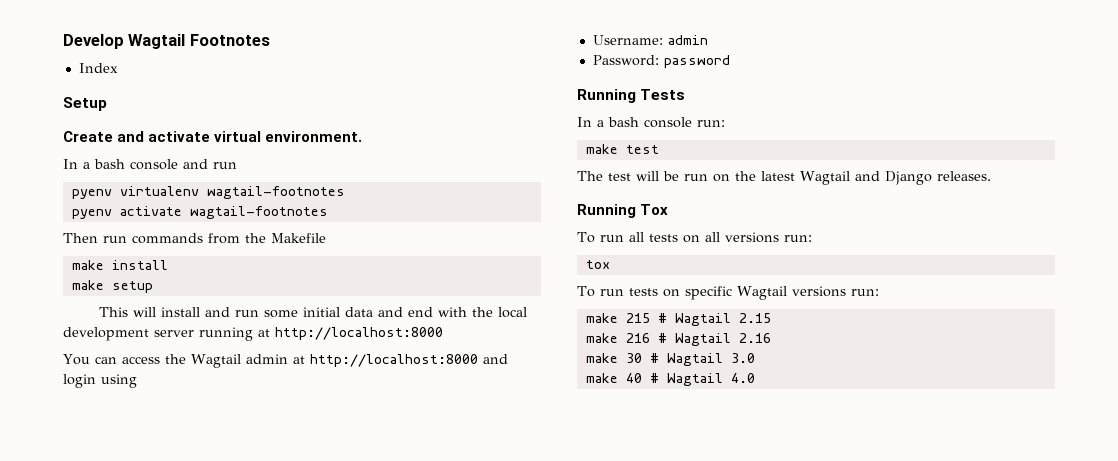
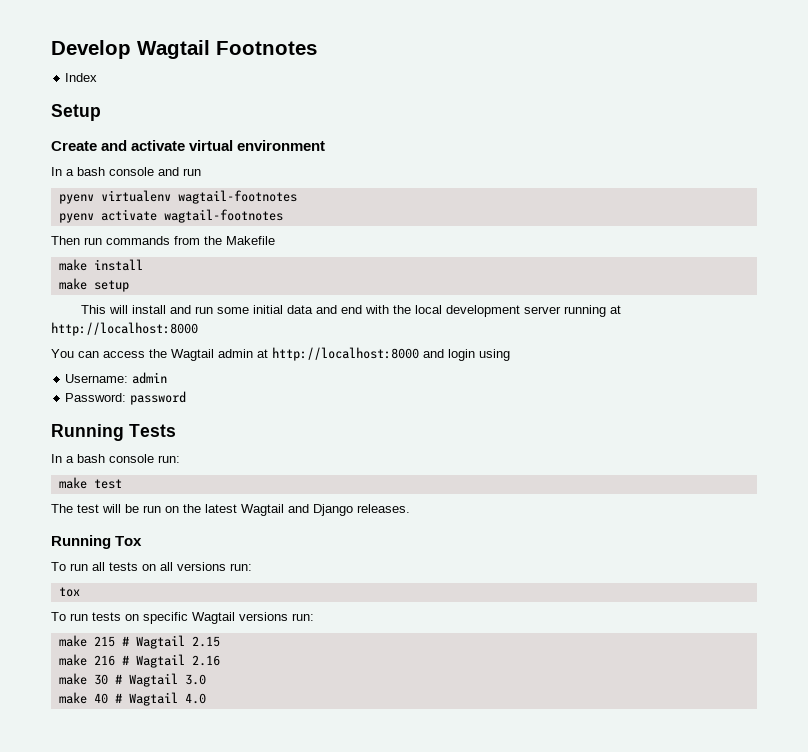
[265,131,363,142] environment. -> [237,140,326,151] environment

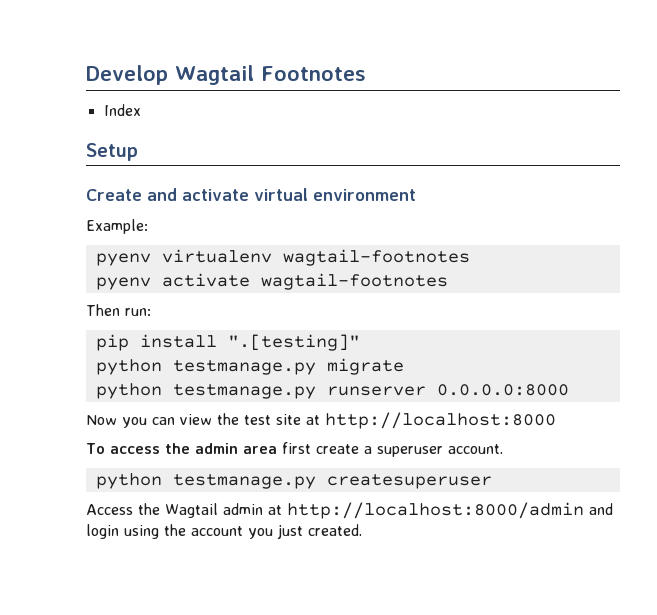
[51,167,201,176] In a bash console and run -> [86,219,148,234] Example:
[84,236,275,245] [58,259,143,271] [58,278,129,292] [81,305,622,317] [51,322,198,336] [51,349,145,358] run commands from the Makefile // make install // make setup // This will install and run some initial data and end with the local development server running at http://localhost:8000 // You can access -> [125,308,151,316] [95,334,360,351] [95,358,404,375] [95,383,569,399] [86,412,556,429] [86,442,503,457] [95,473,492,489] [86,504,133,515] run: // pip install ".[testing]" // python testmanage.py migrate // python testmanage.py runserver 0.0.0.0:8000 // Now you can view the test site at http://localhost:8000 // To access the admin area first create a superuser account. // python testmanage.py createsuperuser // Access
[272,347,419,361] http://localhost:8000 -> [287,502,584,519] http://localhost:8000/admin
[65,372,168,384] [65,391,187,405] [51,424,176,441] [51,454,180,463] [58,477,122,489] [51,504,410,516] [51,535,143,549] [51,562,252,571] [58,587,80,597] [51,612,314,624] [58,635,220,649] [58,654,220,668] [58,673,206,687] [58,692,206,706] // Username: admin // Password: password // Running Tests // In a bash console run: // make test // The test will be run on the latest Wagtail and Django releases. // Running Tox // To run all tests on all versions run: // tox // To run tests on specific Wagtail versions run: // make 215 # Wagtail 2.15 // make 216 # Wagtail 2.16 // make 30 # Wagtail 3.0 // make 40 # Wagtail 4.0 -> [164,524,362,539] the account you just created.

